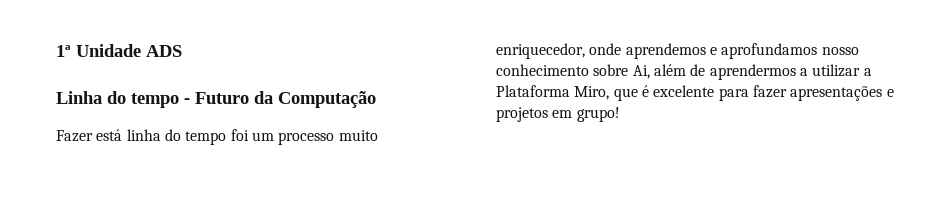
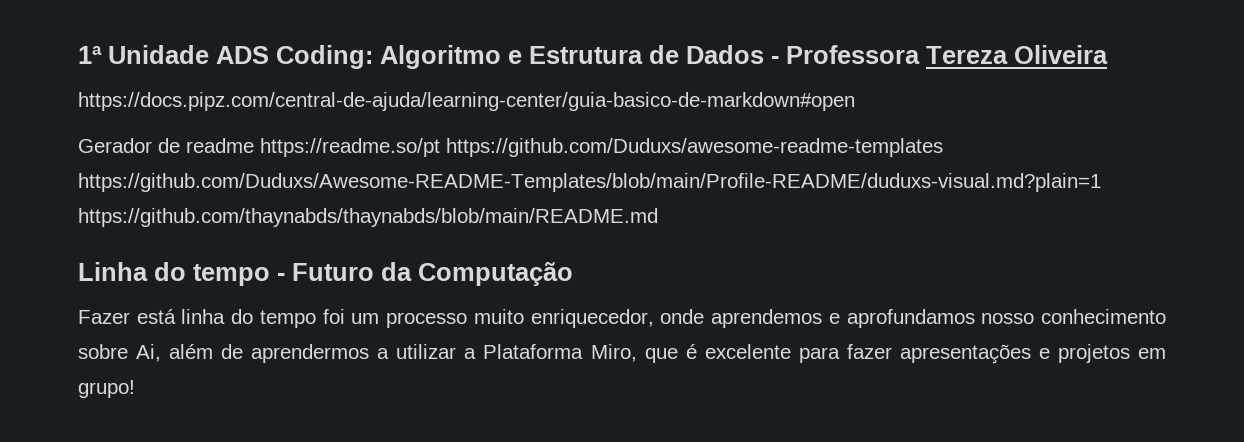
(182, 51) none -> [276,45,1108,69] [78,92,855,111] [78,138,943,157] [78,173,1101,192] [78,208,658,227] Coding: Algoritmo e Estrutura de Dados - Professora Tereza Oliveira // https://docs.pipz.com/central-de-ajuda/learning-center/guia-basico-de-markdown#open // Gerador de readme https://readme.so/pt https://github.com/Duduxs/awesome-readme-templates https://github.com/Duduxs/Awesome-README-Templates/blob/main/Profile-README/duduxs-visual.md?plain=1 https://github.com/thaynabds/thaynabds/blob/main/README.md

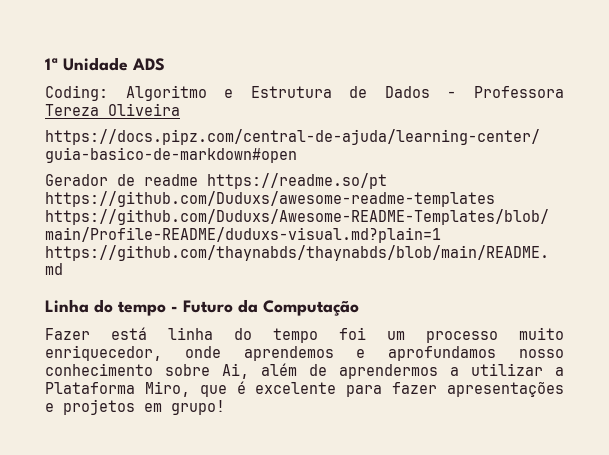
(269, 55) none -> (165, 64) //

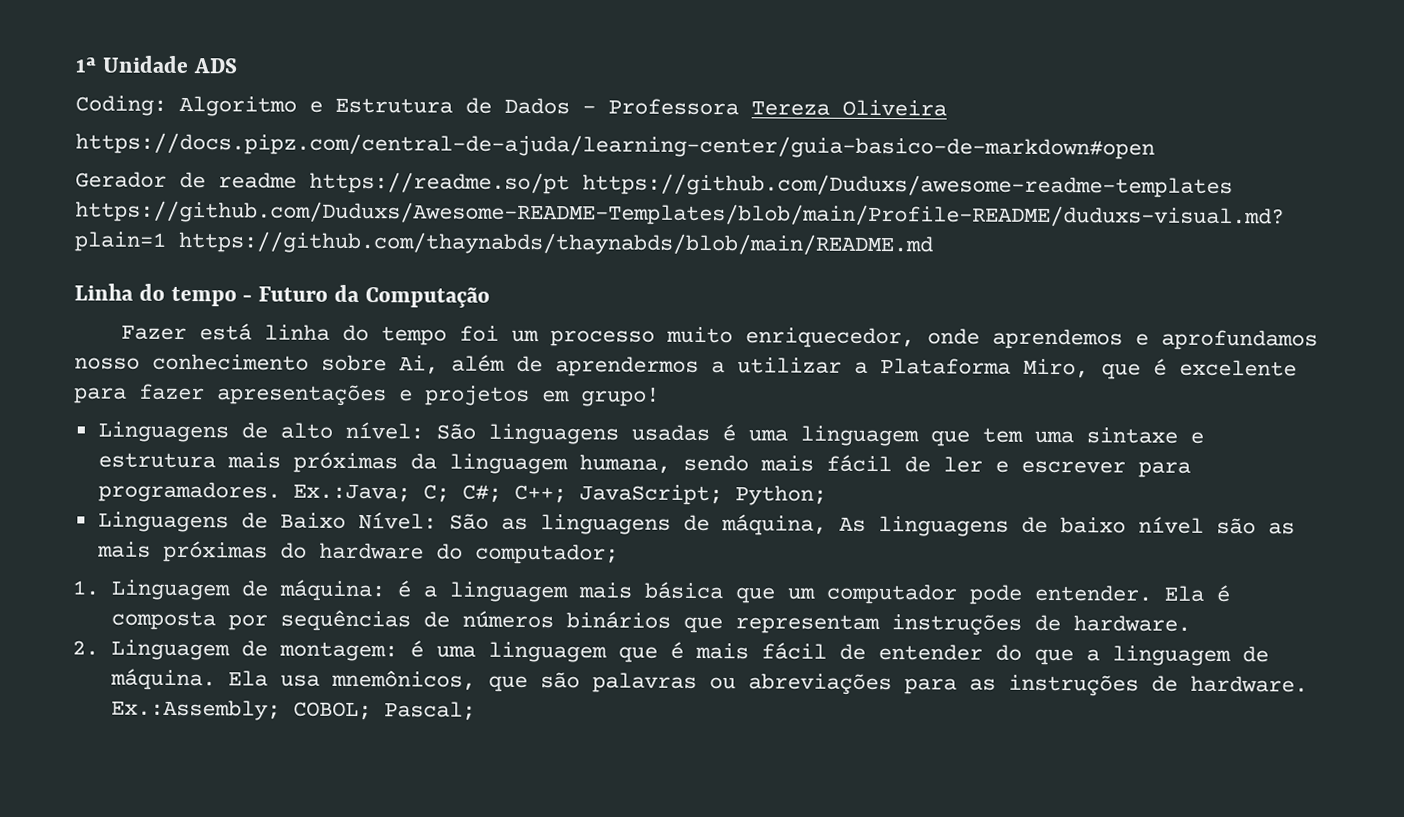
(225, 407) none -> [97,421,1204,447] [97,451,1191,478] [97,481,827,506] [97,511,1295,537] [96,540,619,565] [72,579,1230,605] [110,609,1191,636] [72,639,1269,667] [109,668,1308,697] [110,699,476,721] // Linguagens de alto nível: São linguagens usadas é uma linguagem que tem uma sintaxe e estrutura mais próximas da linguagem humana, sendo mais fácil de ler e escrever para programadores. Ex.:Java; C; C#; C++; JavaScript; Python; // Linguagens de Baixo Nível: São as linguagens de máquina, As linguagens de baixo nível são as mais próximas do hardware do computador; // 1. Linguagem de máquina: é a linguagem mais básica que um computador pode entender. Ela é composta por sequências de números binários que representam instruções de hardware. // 2. Linguagem de montagem: é uma linguagem que é mais fácil de entender do que a linguagem de máquina. Ela usa mnemônicos, que são palavras ou abreviações para as instruções de hardware. Ex.:Assembly; COBOL; Pascal;

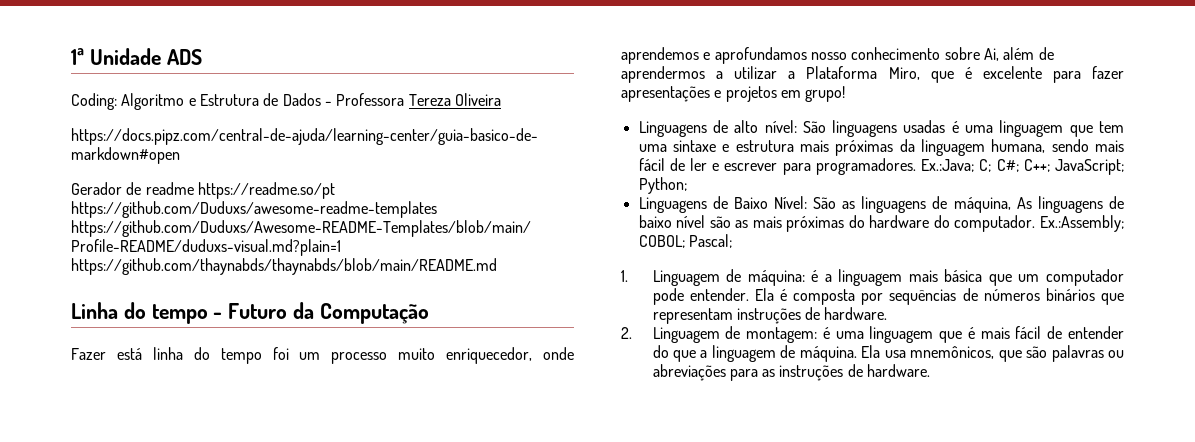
[474,543,619,565] computador; -> [954,215,1124,232] [638,234,732,248] computador. Ex.:Assembly; COBOL; Pascal;
[110,699,476,721] Ex.:Assembly; COBOL; Pascal; -> (931, 370) none

